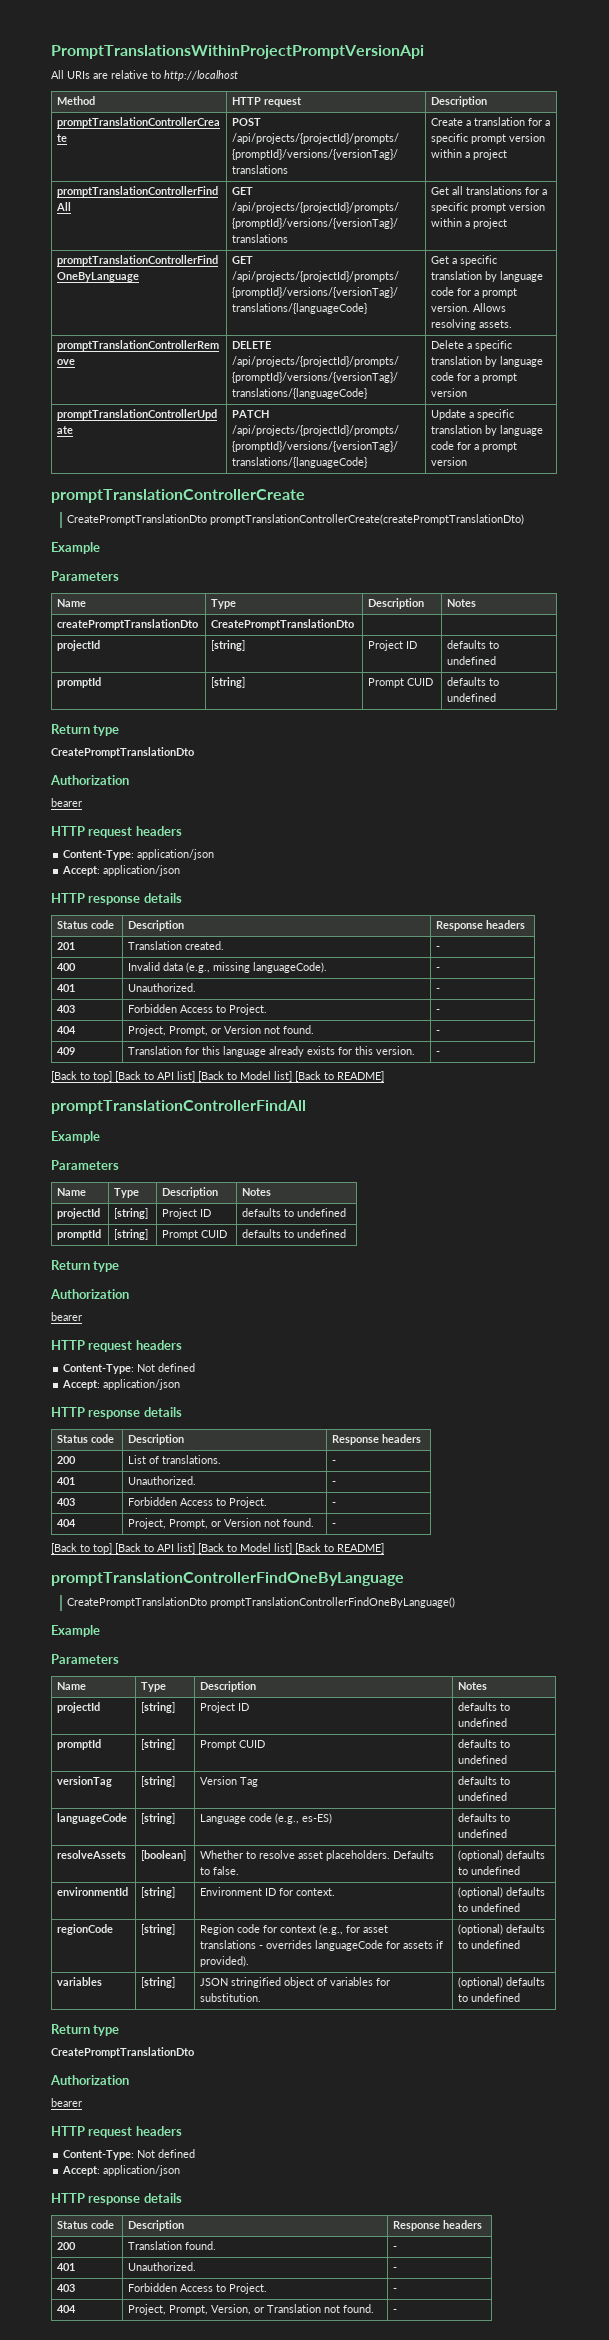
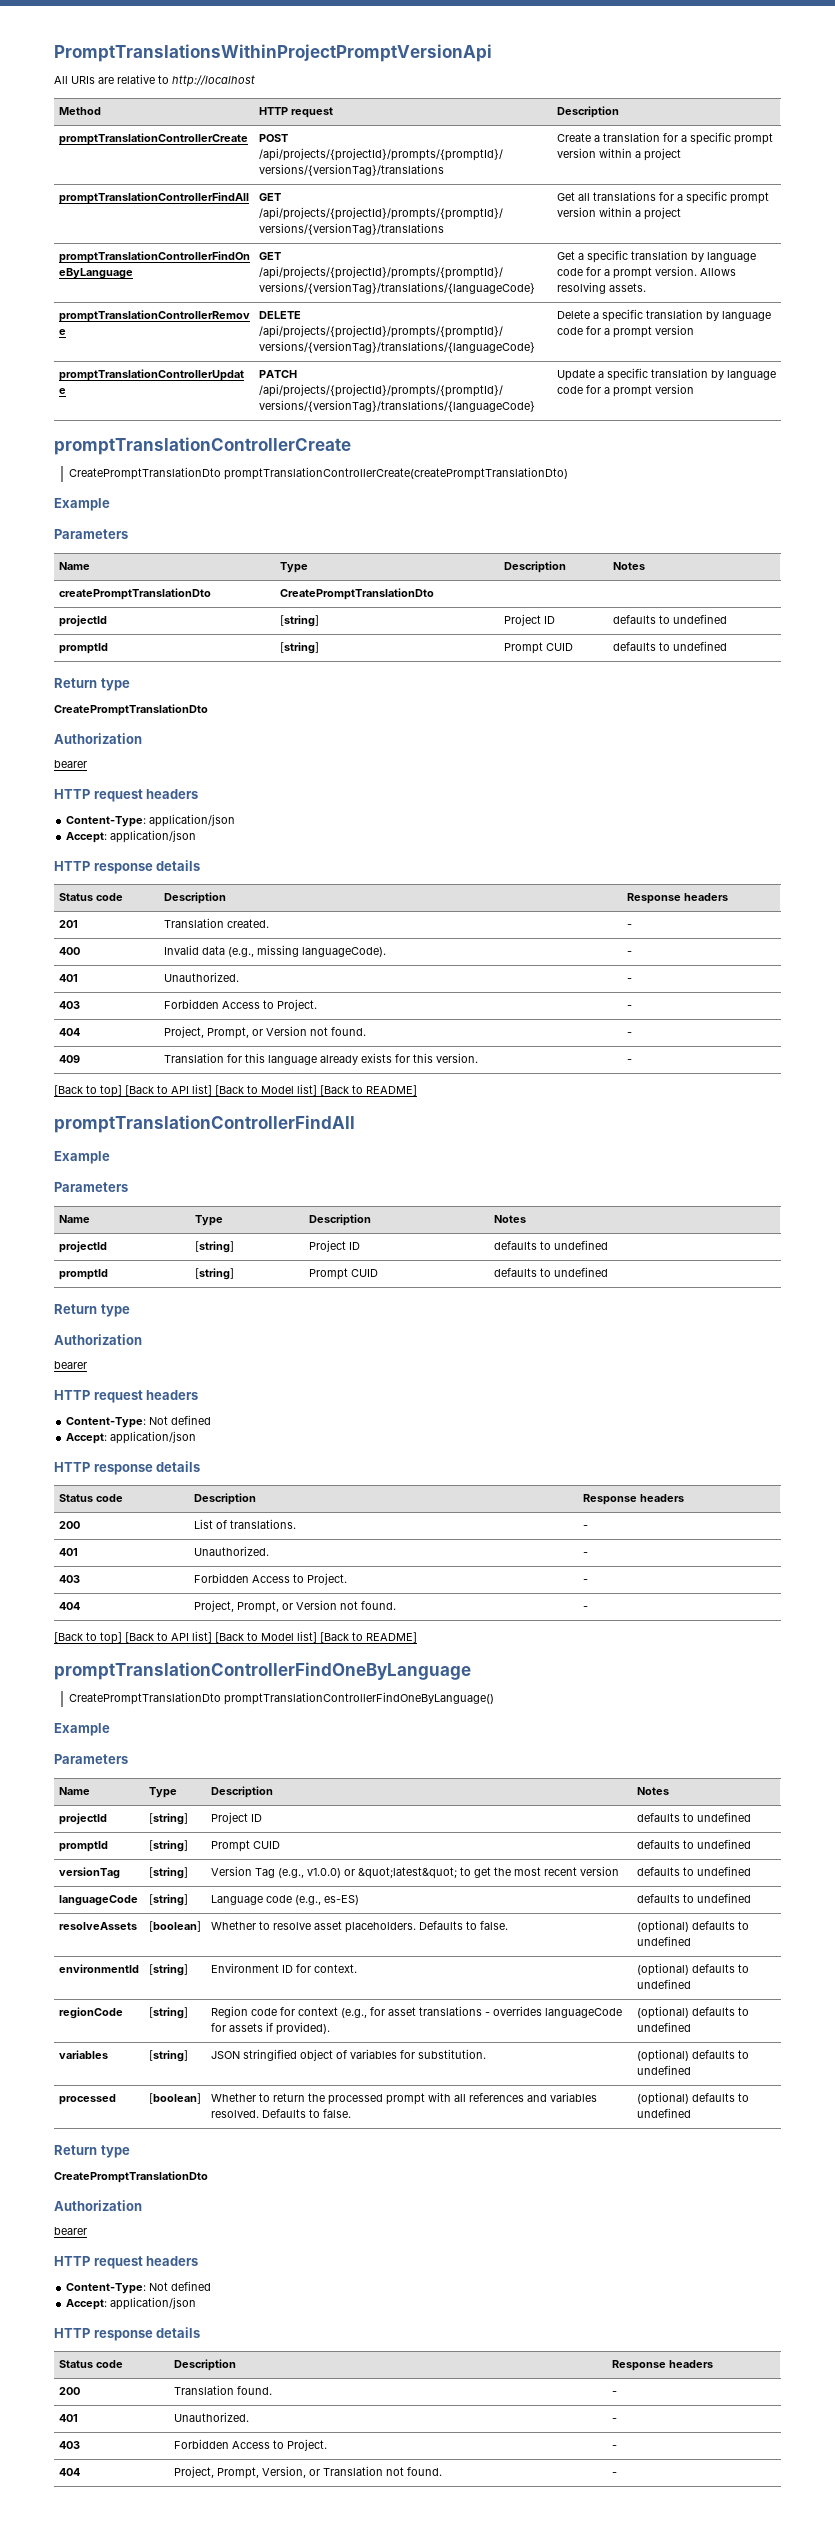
(259, 1782) none -> [277,1866,619,1879] (e.g., v1.0.0) or &quot;latest&quot; to get the most recent version
(521, 1997) none -> [58,2094,116,2105] [148,2093,201,2104] [210,2092,597,2105] [210,2109,351,2118] [636,2092,749,2105] [636,2108,691,2118] // processed | [boolean] | Whether to return the processed prompt with all references and variables resolved. Defaults to false. | (optional) defaults to undefined

